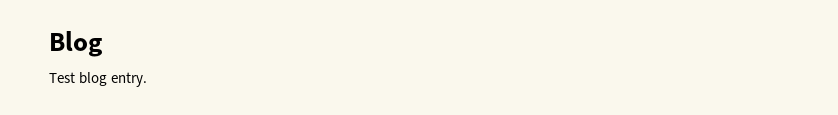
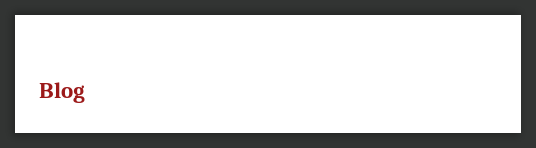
[49,72,148,87] // Test blog entry. -> (85, 92) none

